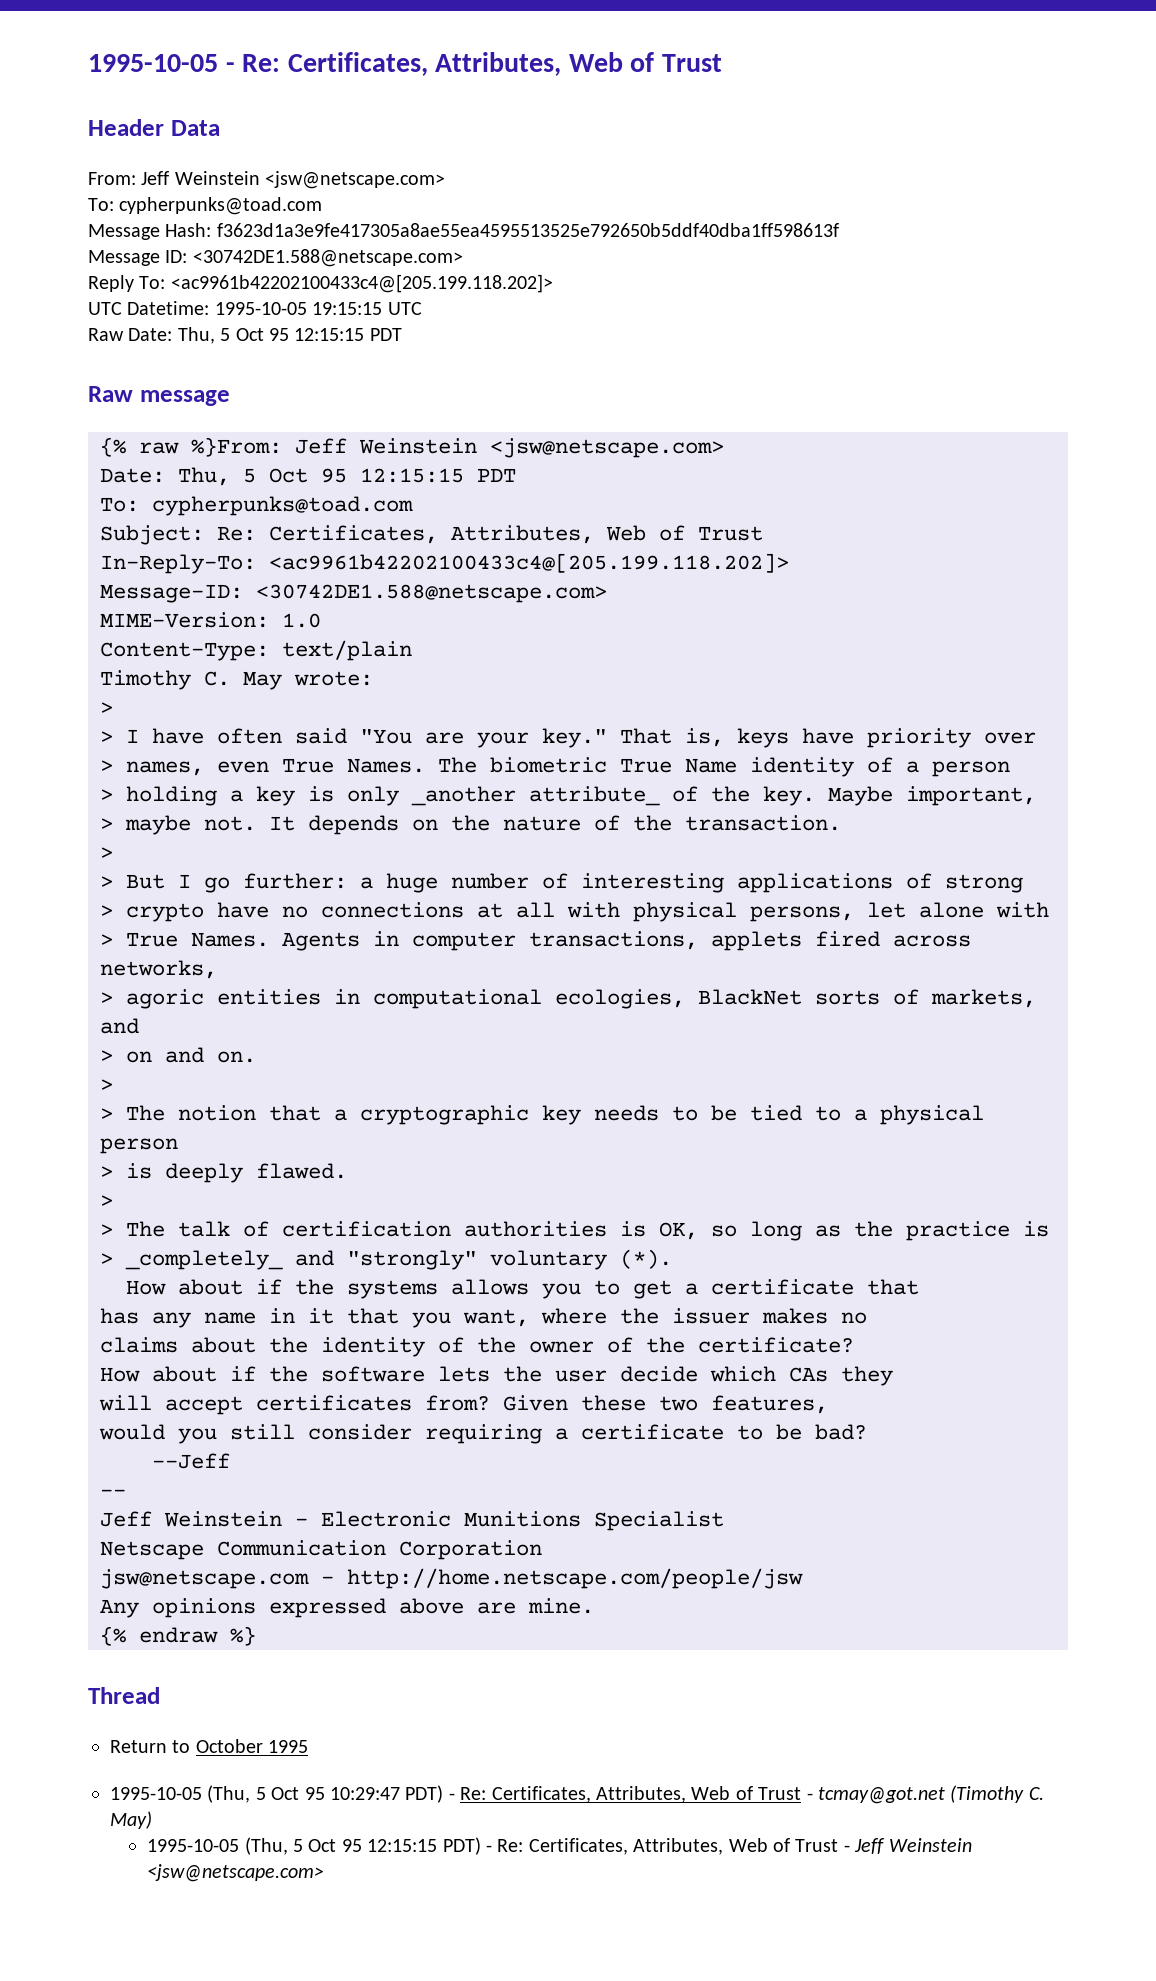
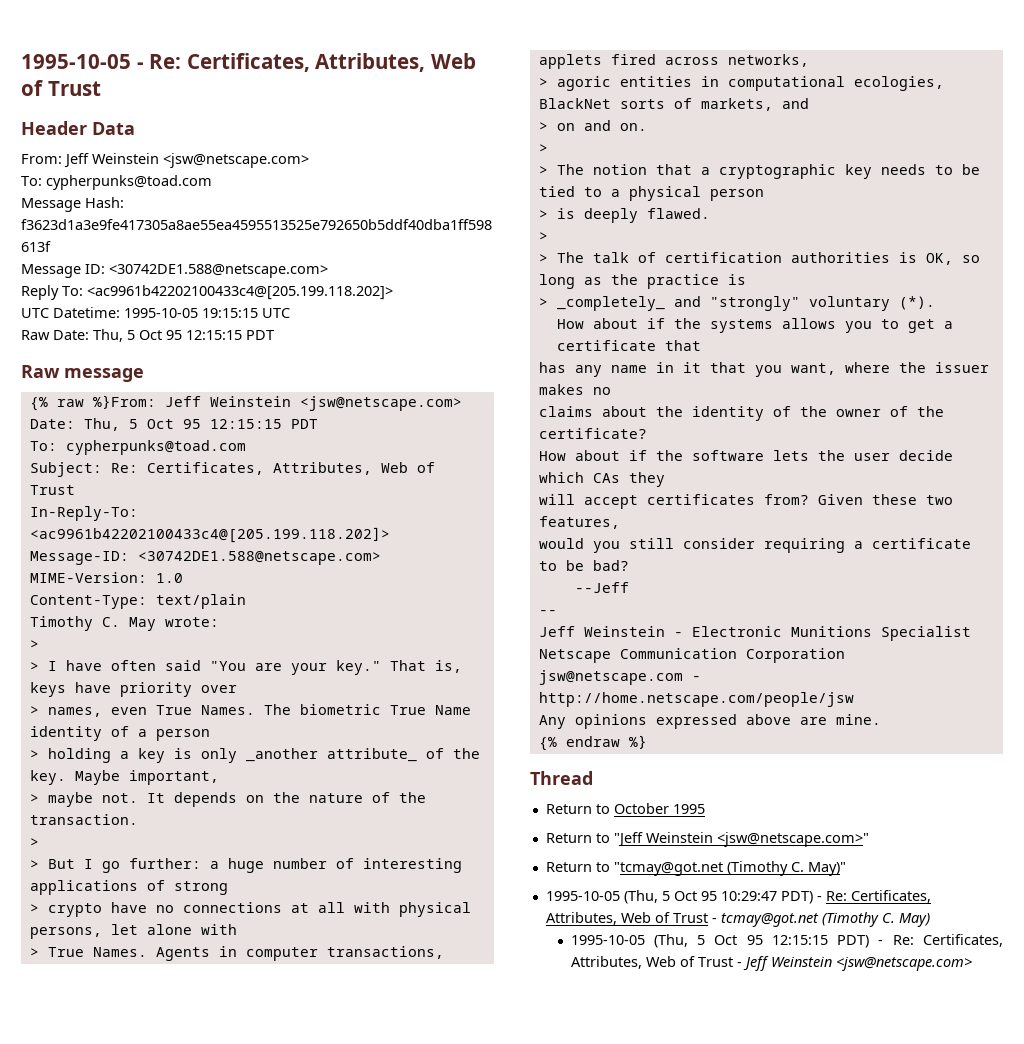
(309, 1746) none -> [545,832,869,847] [545,861,846,876] // Return to "Jeff Weinstein <jsw@netscape.com>" // Return to "tcmay@got.net (Timothy C. May)"

